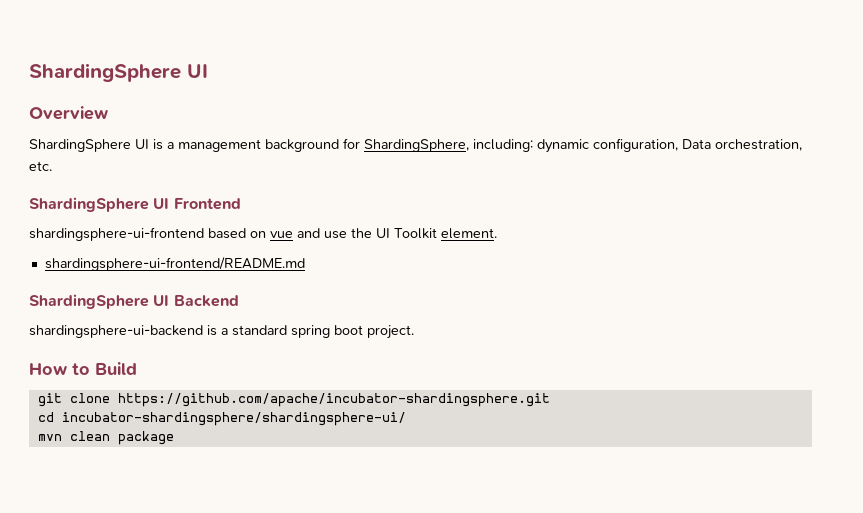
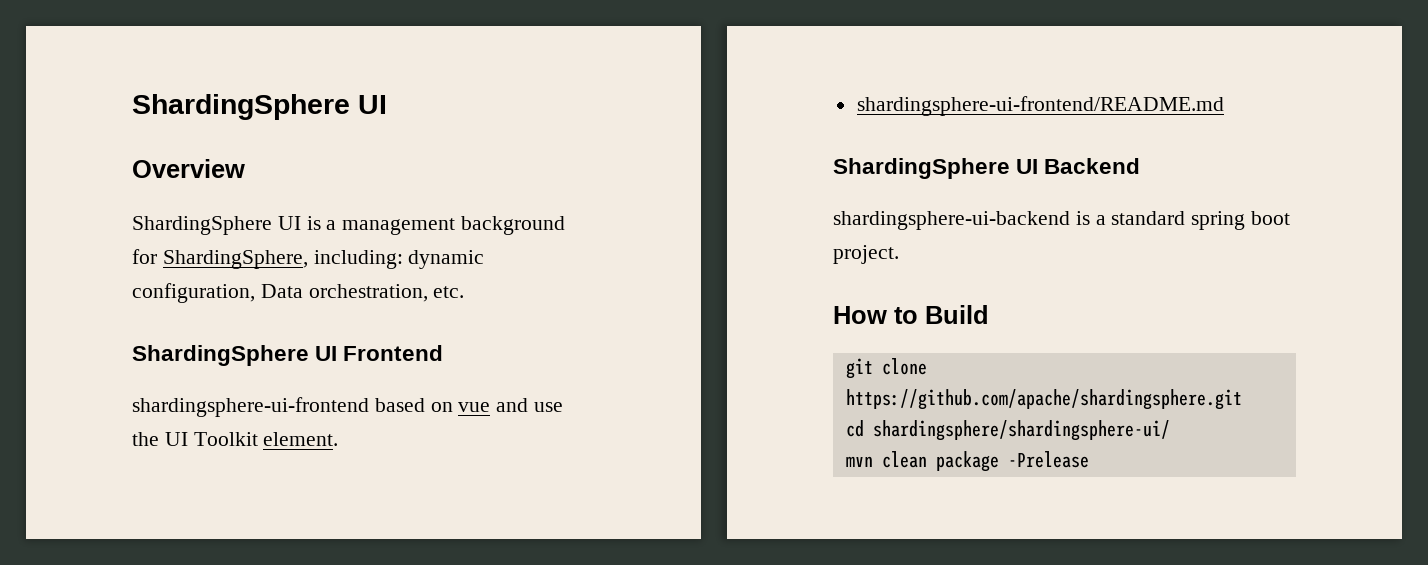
[117,393,550,407] https://github.com/apache/incubator-shardingsphere.git -> [845,389,1242,410] https://github.com/apache/shardingsphere.git
[61,412,406,426] incubator-shardingsphere/shardingsphere-ui/ -> [872,420,1170,441] shardingsphere/shardingsphere-ui/
(174, 438) none -> [1007,451,1089,468] -Prelease

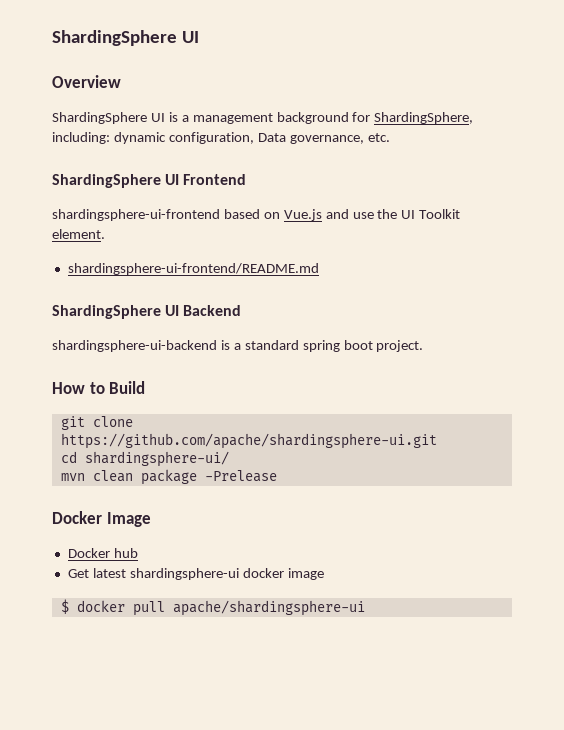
[308,284,428,302] orchestration, -> [289,135,364,144] governance,
[458,402,491,412] vue -> [283,209,322,221] Vue.js
[845,389,1242,410] https://github.com/apache/shardingsphere.git -> [60,433,437,449] https://github.com/apache/shardingsphere-ui.git
[872,420,1170,441] shardingsphere/shardingsphere-ui/ -> [84,451,229,467] shardingsphere-ui/
(1089, 459) none -> [52,511,151,527] [67,548,138,558] [67,568,324,580] [60,599,365,616] // Docker Image // Docker hub // Get latest shardingsphere-ui docker image // $ docker pull apache/shardingsphere-ui

